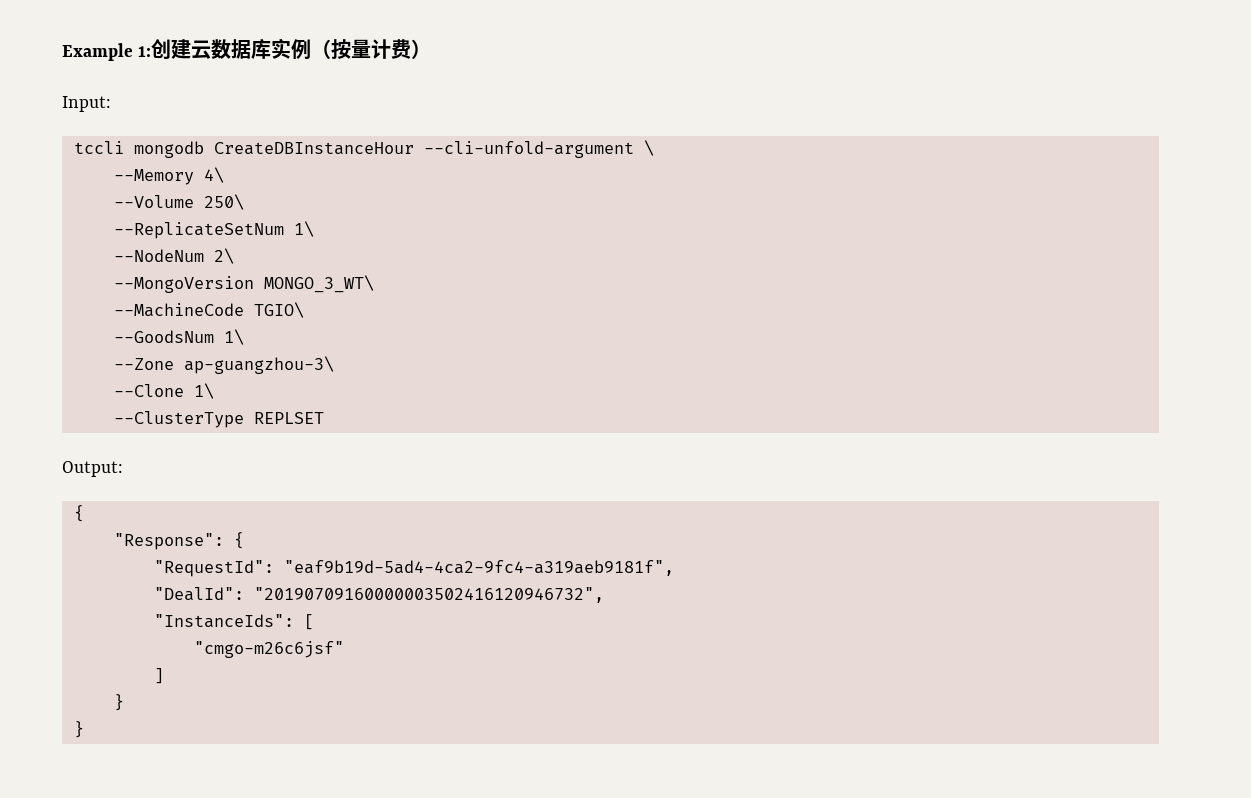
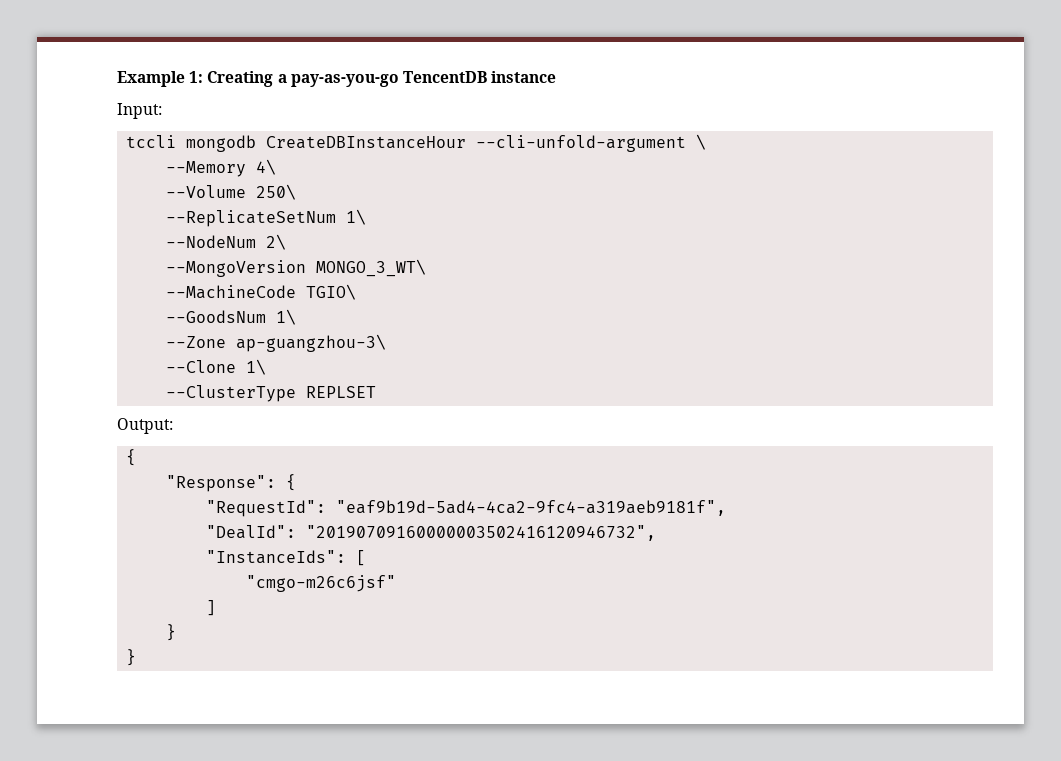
[151,38,432,59] 创建云数据库实例（按量计费） -> [207,71,557,87] Creating a pay-as-you-go TencentDB instance

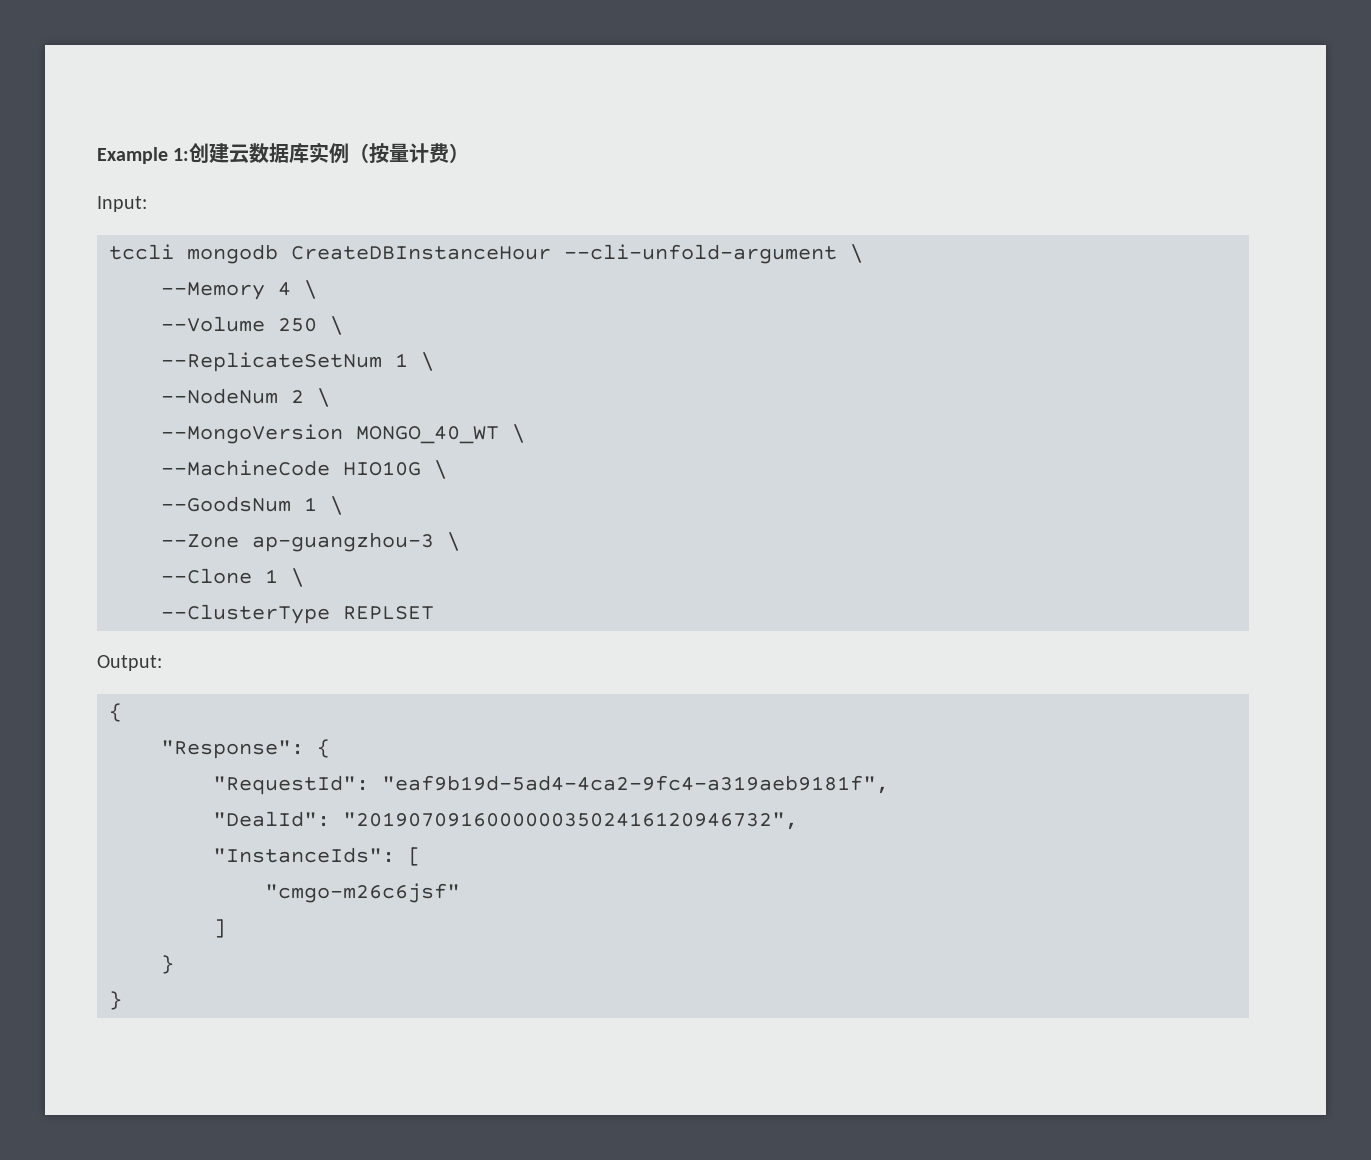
[207,71,557,87] Creating a pay-as-you-go TencentDB instance -> [189,142,470,163] 创建云数据库实例（按量计费）
[256,159,277,175] 4\ -> [278,280,317,299] 4 \
[256,184,297,200] 250\ -> [278,316,343,335] 250 \
[346,209,367,225] 1\ -> [395,352,434,371] 1 \
[266,234,287,250] 2\ -> [291,388,330,407] 2 \
[316,259,427,277] MONGO_3_WT\ -> [356,424,525,444] MONGO_40_WT \
[306,284,357,300] TGIO\ -> [343,460,447,479] HIO10G \
[276,309,297,325] 1\ -> [304,496,343,515] 1 \
[236,334,387,352] ap-guangzhou-3\ -> [252,532,460,552] ap-guangzhou-3 \
[246,359,267,375] 1\ -> [265,568,304,587] 1 \

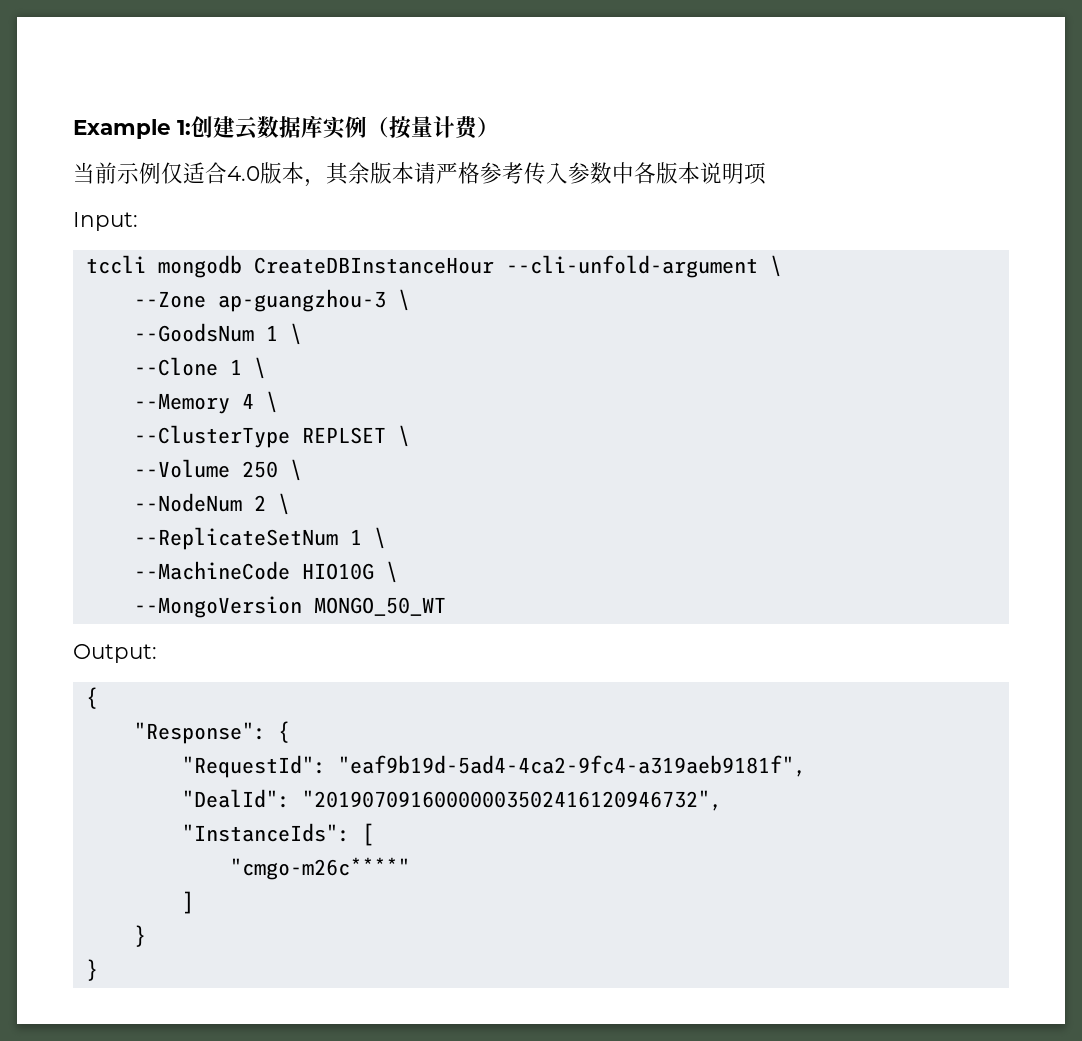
(470, 153) none -> [73,162,766,187] // 当前示例仅适合4.0版本，其余版本请严格参考传入参数中各版本说明项
(863, 253) none -> [133,289,410,312] [133,323,302,345] [133,357,266,379] // --Zone ap-guangzhou-3 \ // --GoodsNum 1 \ // --Clone 1 \
(317, 289) none -> [133,425,410,448] // --ClusterType REPLSET \
[161,352,434,372] // --ReplicateSetNum 1 \ -> (302, 470) none
[161,424,499,444] --MongoVersion MONGO_40_WT -> [133,527,362,550] --ReplicateSetNum 1
[161,496,343,515] [161,532,460,552] [161,568,304,587] [161,604,434,624] --GoodsNum 1 \ // --Zone ap-guangzhou-3 \ // --Clone 1 \ // --ClusterType REPLSET -> [133,596,446,618] --MongoVersion MONGO_50_WT
[265,883,460,903] "cmgo-m26c6jsf" -> [229,857,410,880] "cmgo-m26c****"

